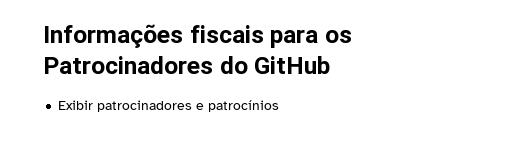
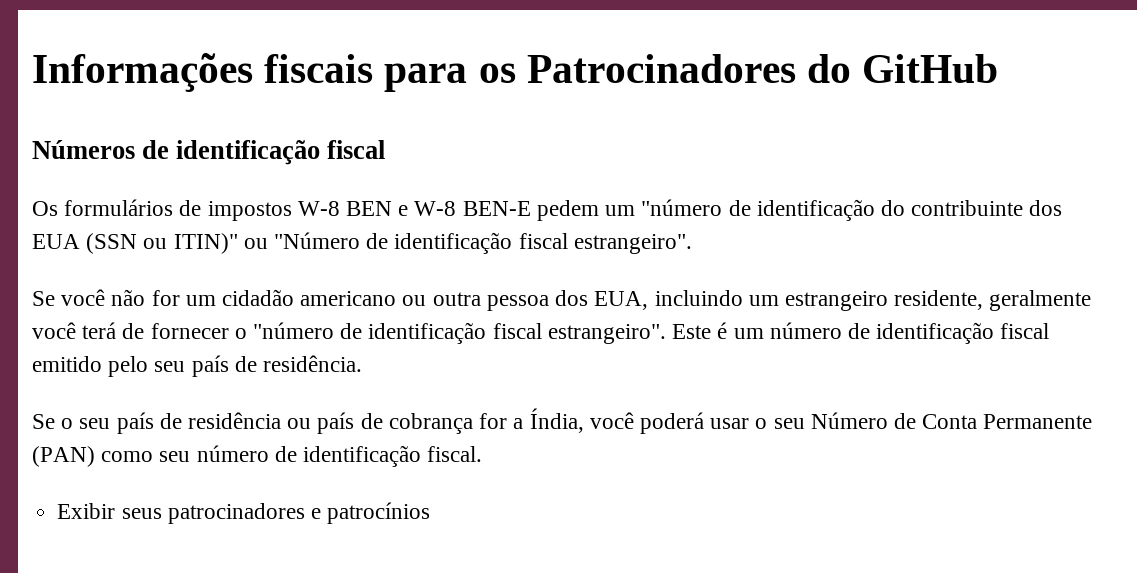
(331, 65) none -> [32,140,386,165] [32,199,1063,221] [32,232,692,254] [32,289,1092,311] [32,322,1050,344] [32,355,363,377] [32,408,1093,434] [32,445,483,467] // Números de identificação fiscal // Os formulários de impostos W-8 BEN e W-8 BEN-E pedem um "número de identificação do contribuinte dos EUA (SSN ou ITIN)" ou "Número de identificação fiscal estrangeiro". // Se você não for um cidadão americano ou outra pessoa dos EUA, incluindo um estrangeiro residente, geralmente você terá de fornecer o "número de identificação fiscal estrangeiro". Este é um número de identificação fiscal emitido pelo seu país de residência. // Se o seu país de residência ou país de cobrança for a Índia, você poderá usar o seu Número de Conta Permanente (PAN) como seu número de identificação fiscal.
(94, 105) none -> [121,508,162,519] seus

